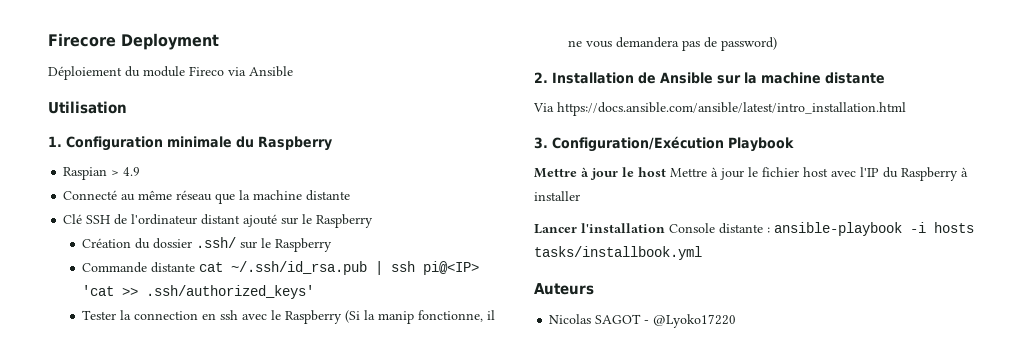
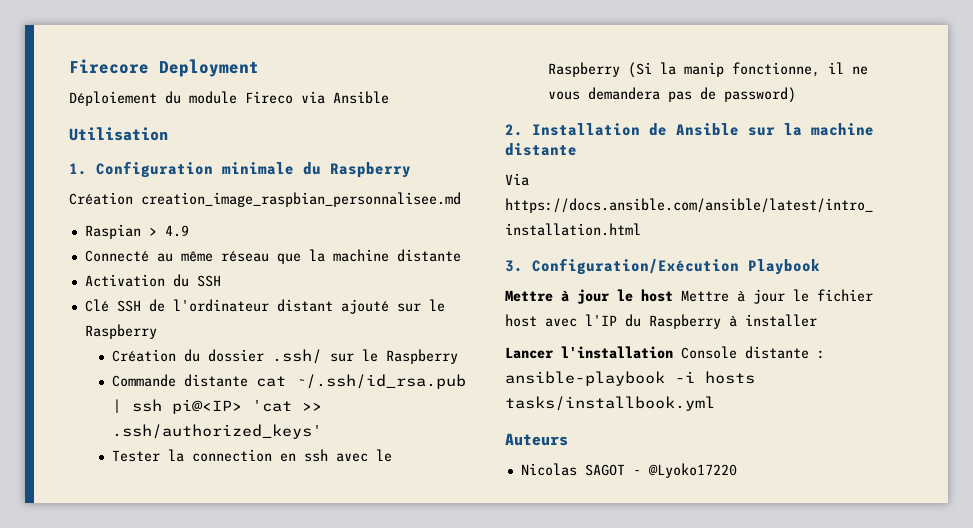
(332, 143) none -> [69,192,461,207] // Création creation_image_raspbian_personnalisee.md
(351, 195) none -> [84,274,221,287] // Activation du SSH

